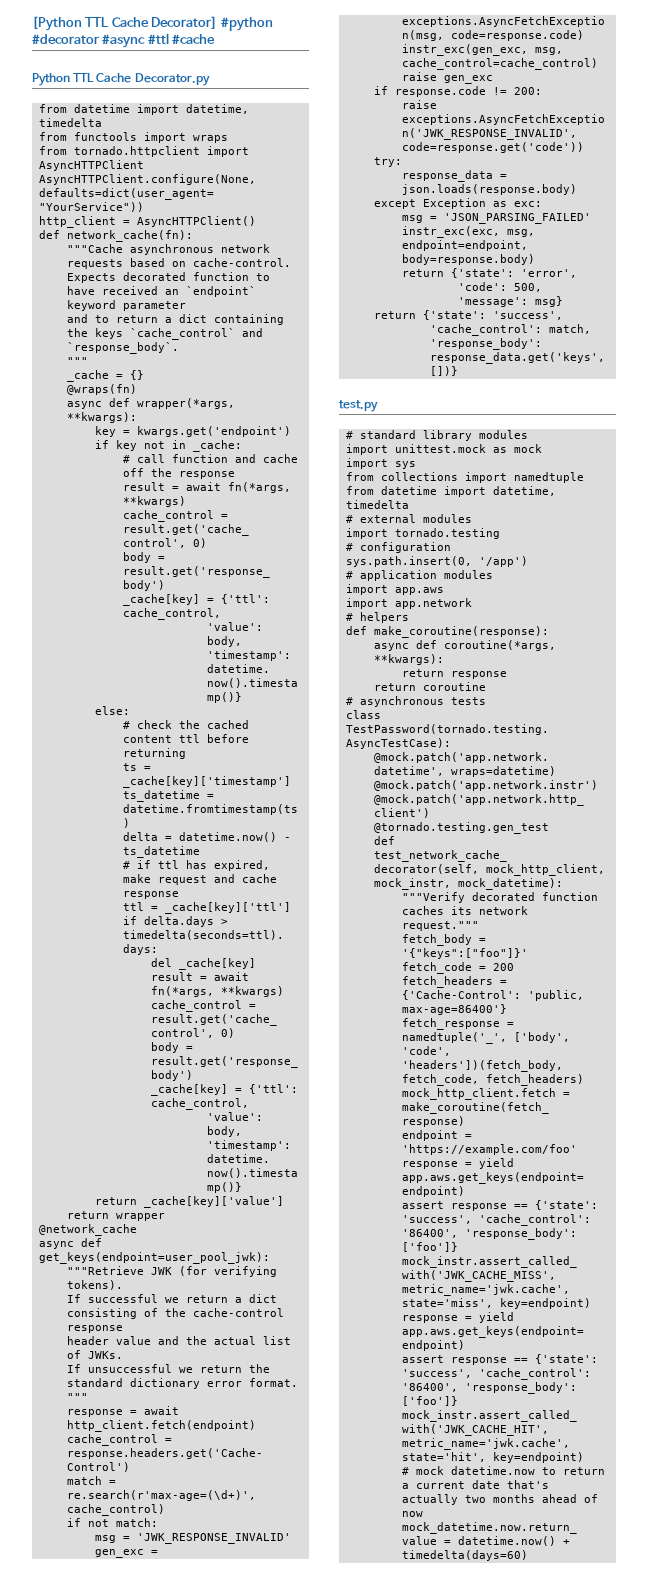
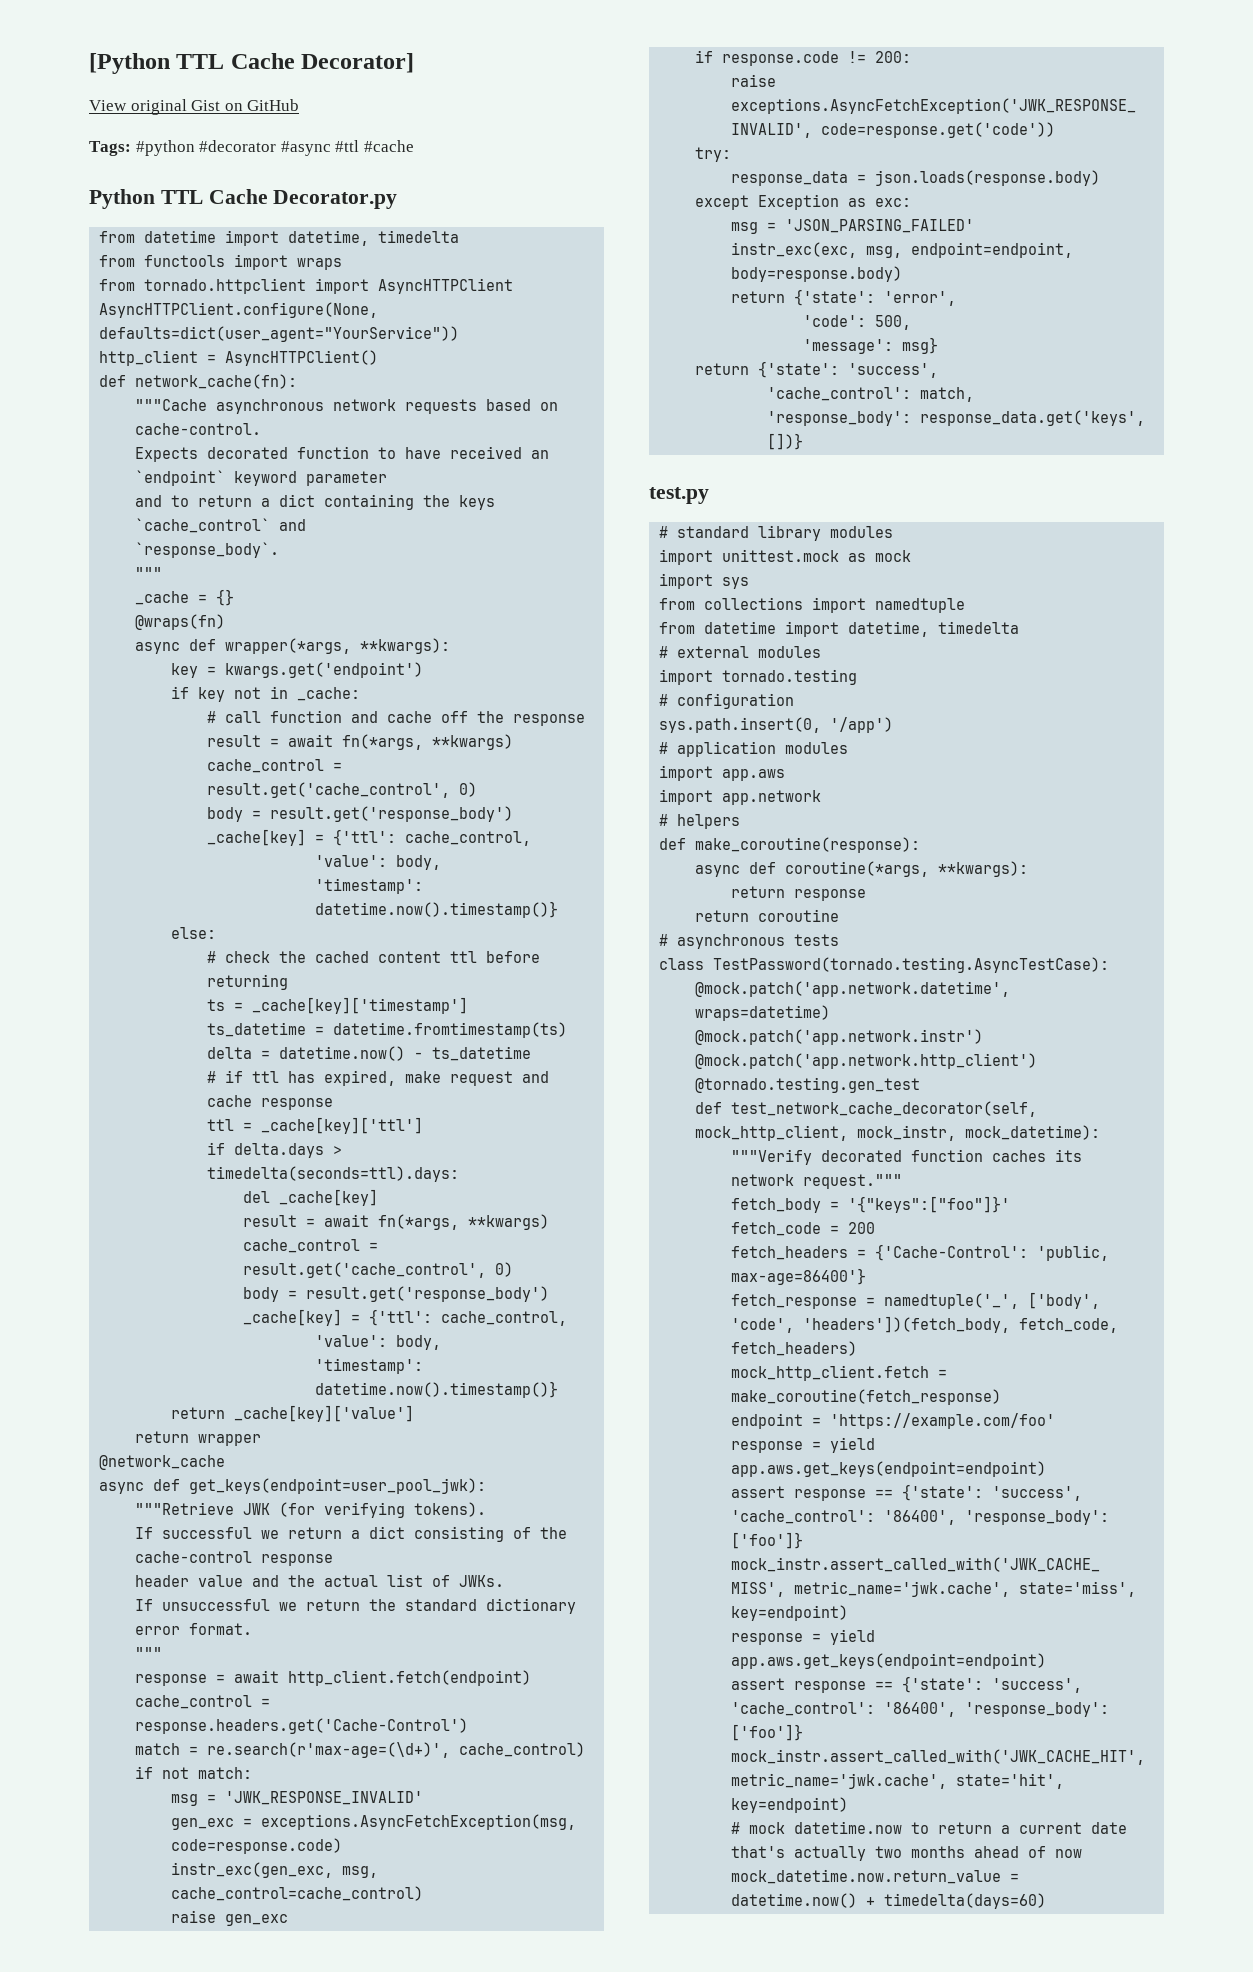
(218, 23) none -> [89,99,300,115] [89,141,131,156] // View original Gist on GitHub // Tags:

